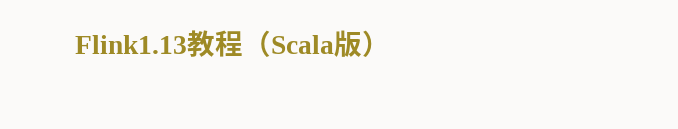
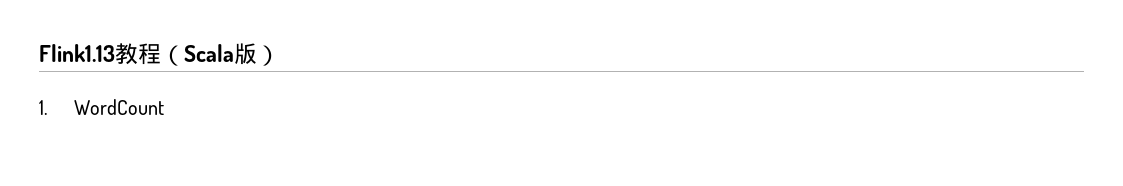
(390, 43) none -> [39,99,164,115] // 1. WordCount

